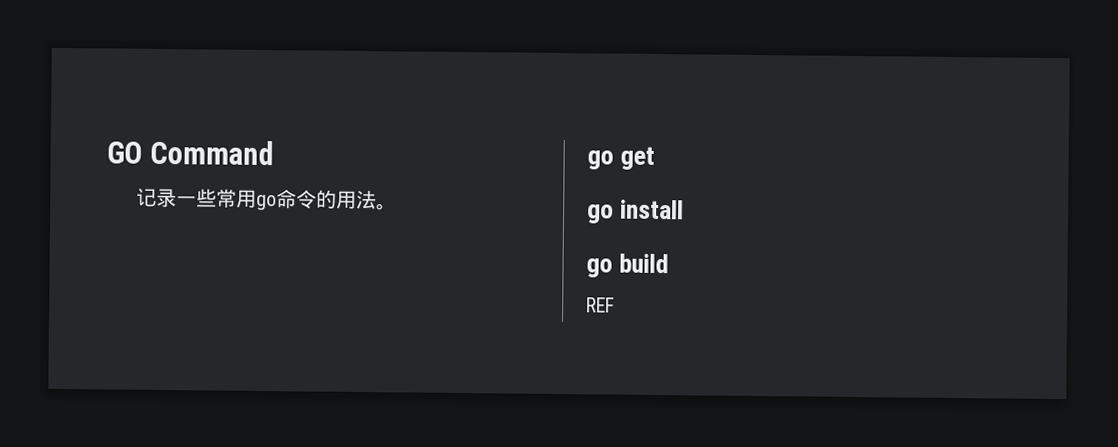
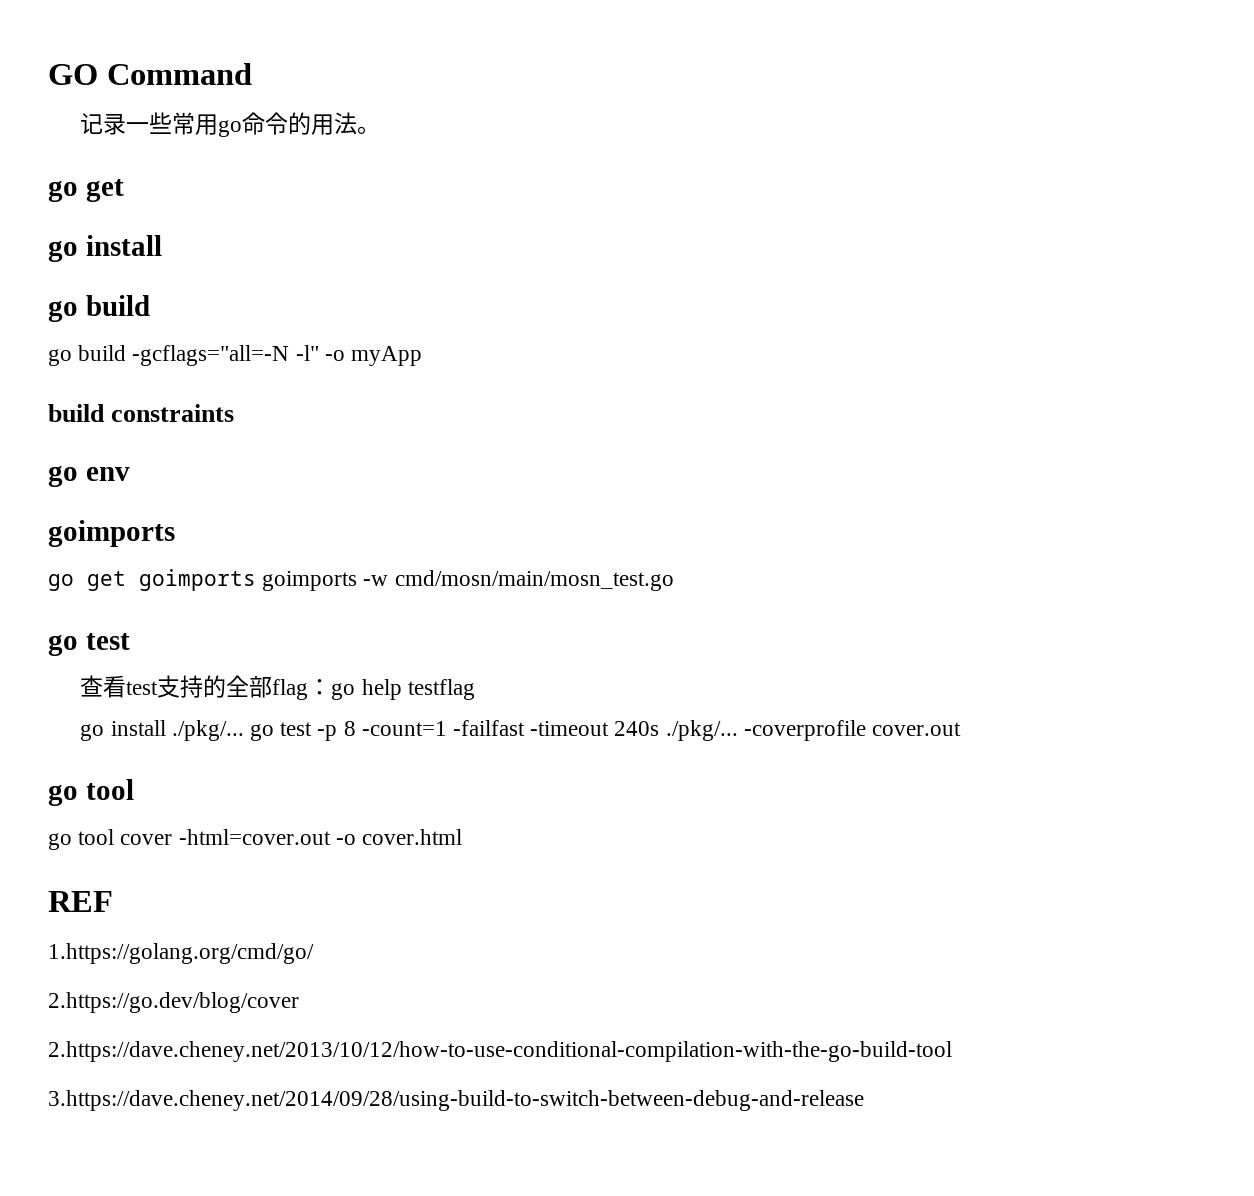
[586,297,615,313] REF -> [48,345,423,366] [48,404,235,422] [48,465,130,487] [48,520,175,547] [48,569,674,591] [48,633,130,656] [80,675,475,700] [80,720,962,741] [48,779,134,806] [48,829,463,850] [48,891,113,912] [48,943,314,964] [48,992,299,1013] [48,1041,952,1062] [48,1090,864,1111] go build -gcflags="all=-N -l" -o myApp // build constraints // go env // goimports // go get goimports goimports -w cmd/mosn/main/mosn_test.go // go test // 查看test支持的全部flag：go help testflag // go install ./pkg/... go test -p 8 -count=1 -failfast -timeout 240s ./pkg/... -coverprofile cover.out // go tool // go tool cover -html=cover.out -o cover.html // REF // 1.https://golang.org/cmd/go/ // 2.https://go.dev/blog/cover // 2.https://dave.cheney.net/2013/10/12/how-to-use-conditional-compilation-with-the-go-build-tool // 3.https://dave.cheney.net/2014/09/28/using-build-to-switch-between-debug-and-release

